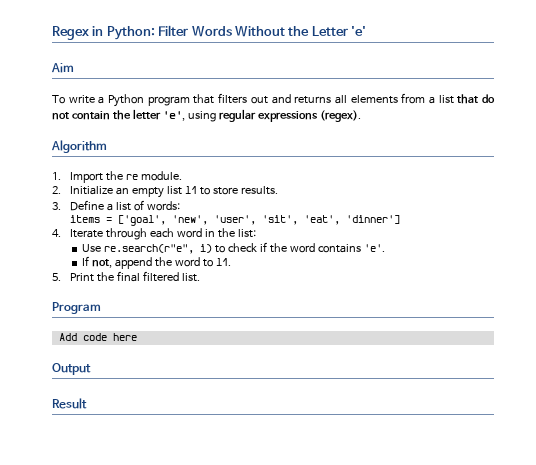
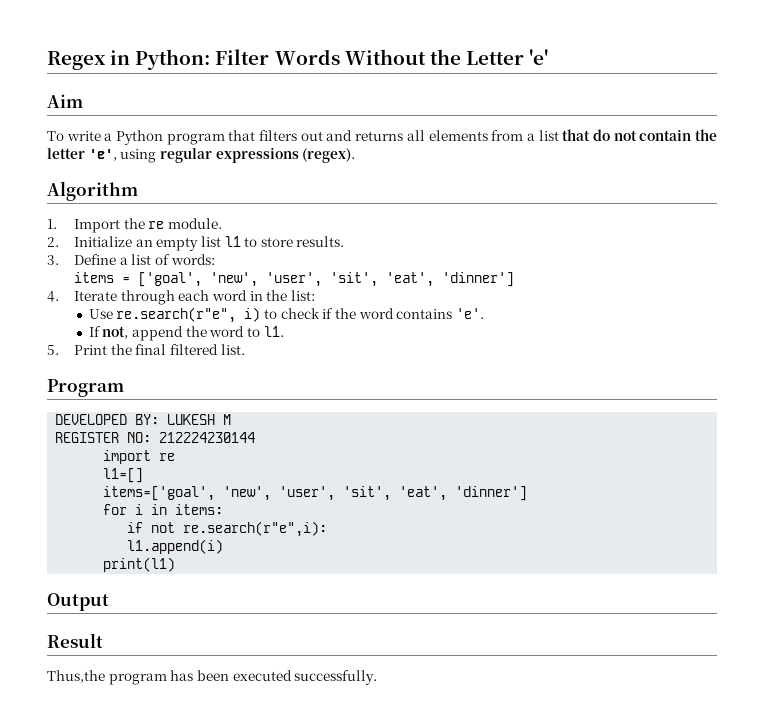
[58,333,137,341] [52,363,91,375] [52,398,87,409] Add code here // Output // Result -> [55,414,232,425] [55,432,256,443] [103,450,176,464] [103,468,144,483] [103,486,528,501] [103,504,224,515] [127,521,328,537] [127,539,224,554] [103,557,176,572] [47,593,109,611] [47,633,103,648] [47,670,378,685] DEVELOPED BY: LUKESH M // REGISTER NO: 212224230144 // import re // l1=[] // items=['goal', 'new', 'user', 'sit', 'eat', 'dinner'] // for i in items: // if not re.search(r"e",i): // l1.append(i) // print(l1) // Output // Result // Thus,the program has been executed successfully.

